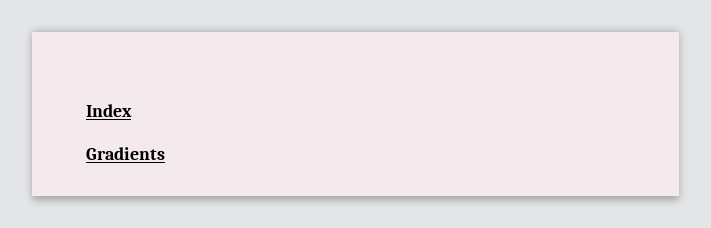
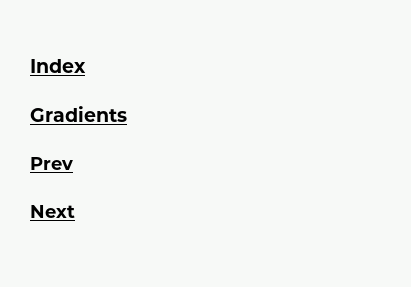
(165, 153) none -> [30,157,73,170] [30,205,75,218] // Prev // Next

